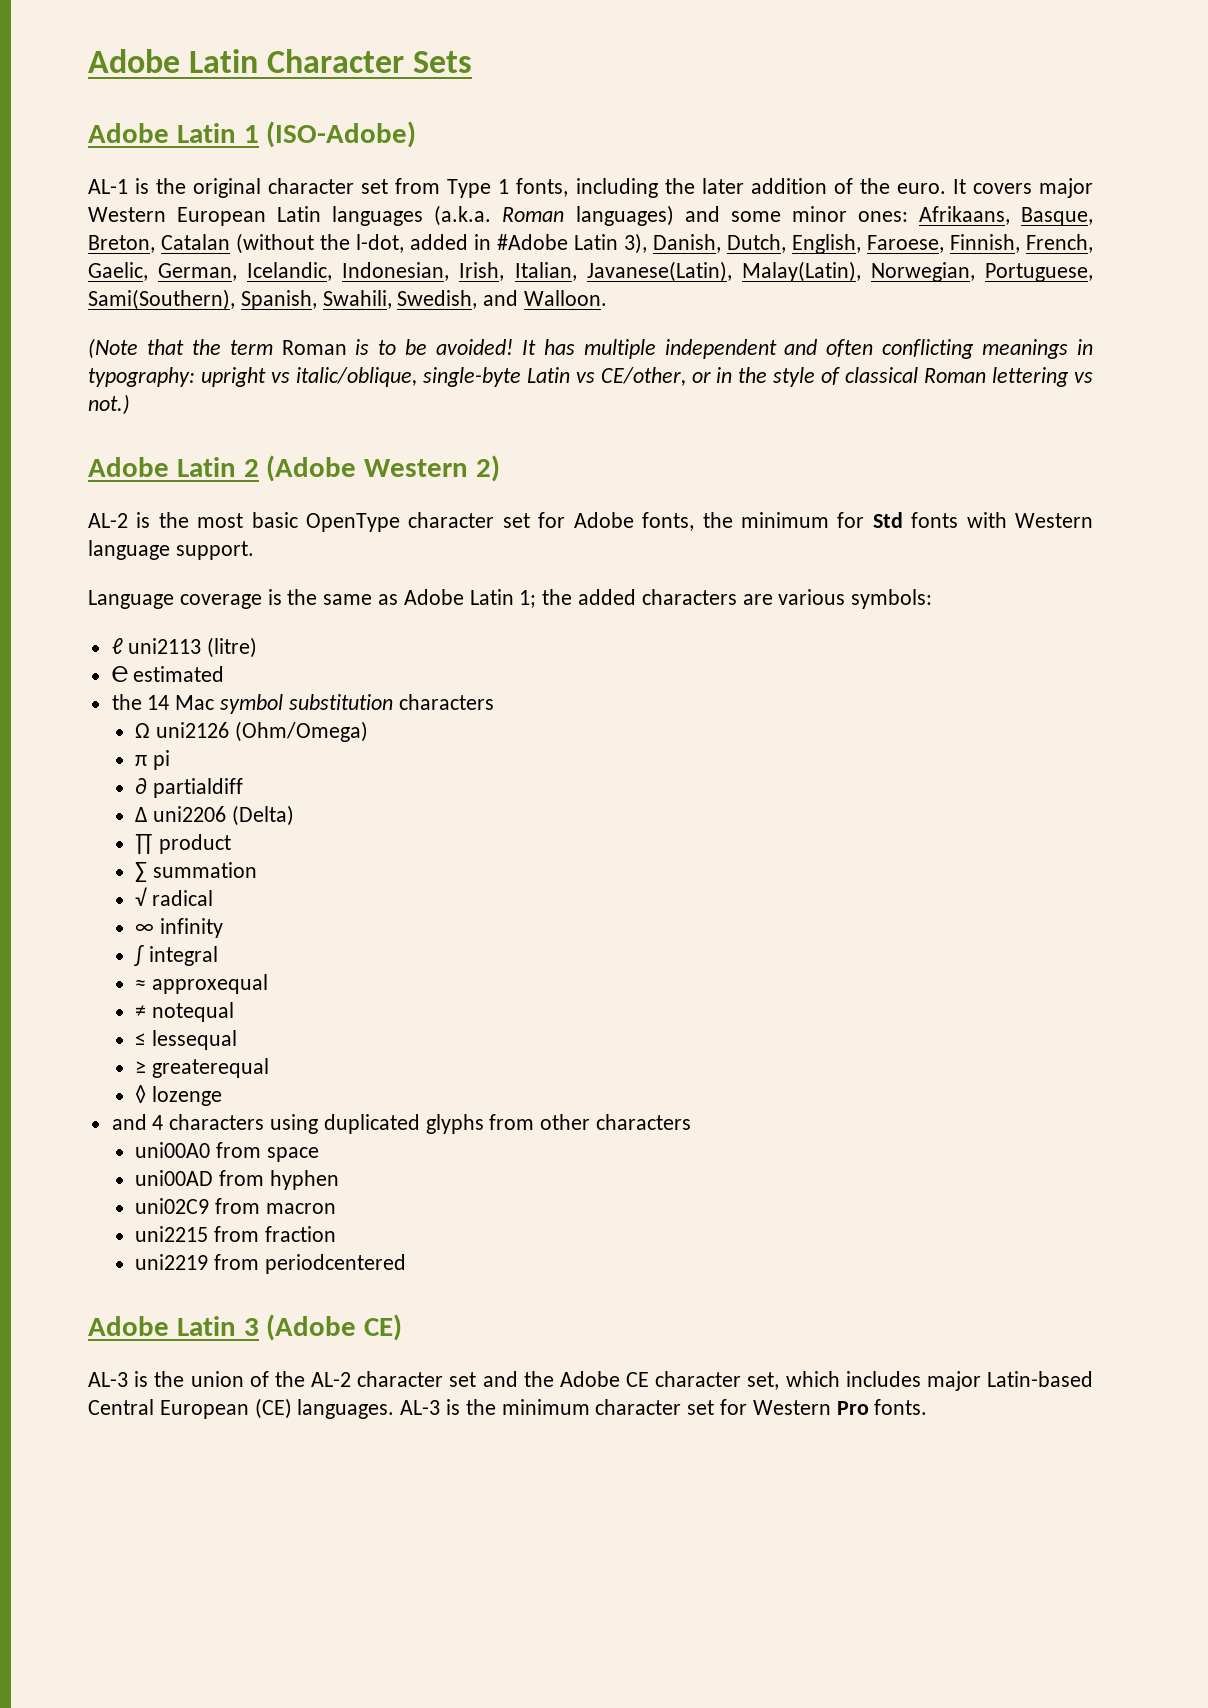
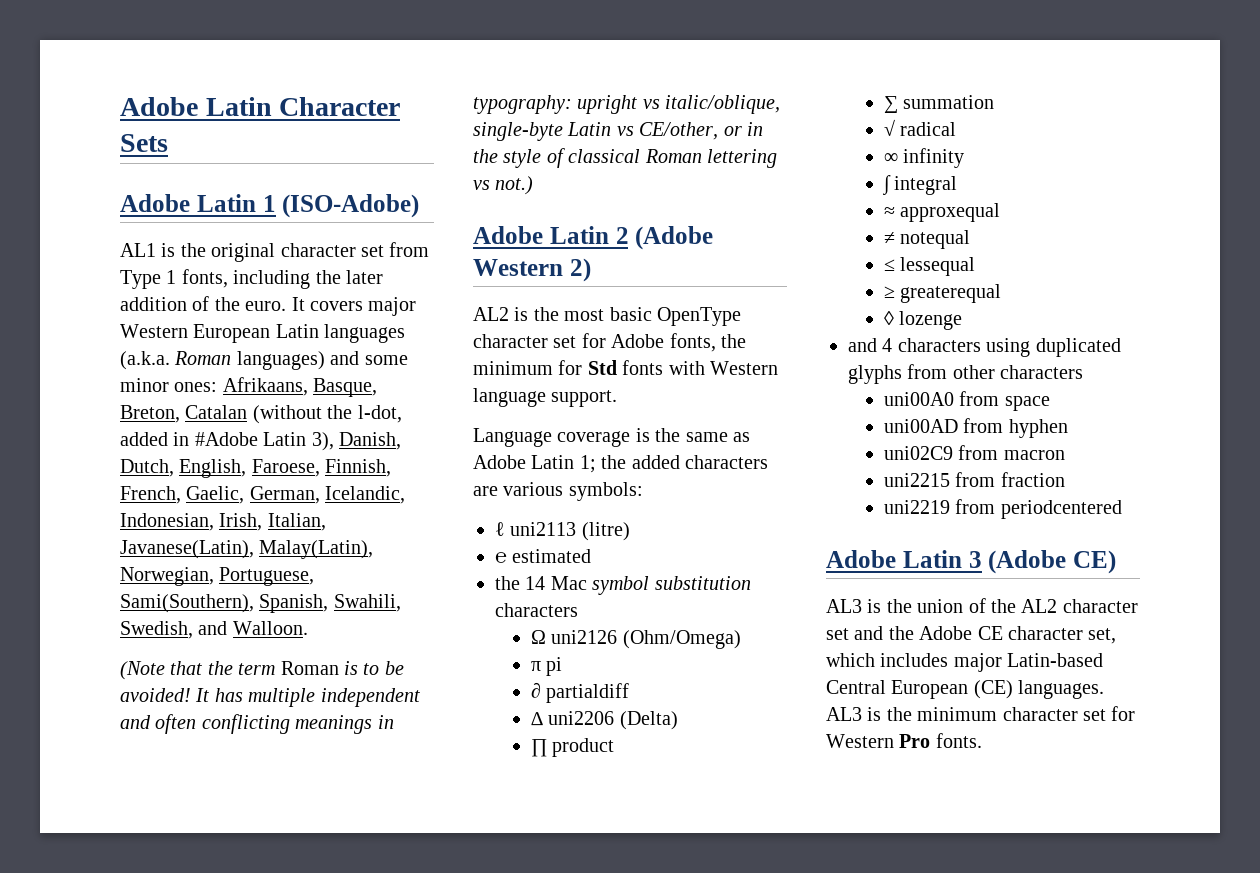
[88,179,128,194] AL-1 -> [120,243,156,257] AL1
[88,513,128,528] AL-2 -> [473,307,509,321] AL2
[88,1372,128,1387] AL-3 -> [826,599,862,613] AL3
[311,1372,351,1387] AL-2 -> [1021,599,1058,613] AL2
[400,1400,441,1415] AL-3 -> [826,707,862,721] AL3

